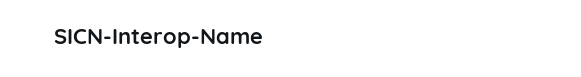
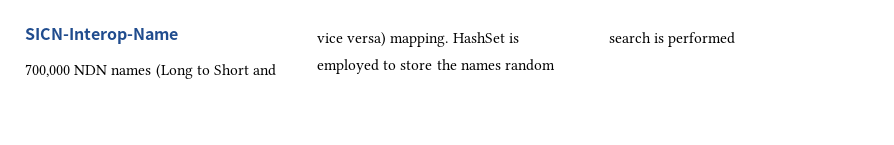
(263, 38) none -> [25,64,277,79] [317,32,519,47] [317,59,555,74] [609,32,736,47] // 700,000 NDN names (Long to Short and vice versa) mapping. HashSet is employed to store the names random search is performed

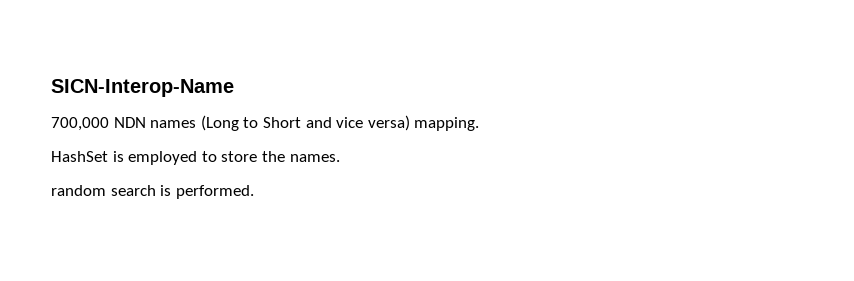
(449, 40) none -> (480, 124) //
[460,62,501,70] names -> [289,154,340,162] names. //
[668,32,736,47] performed -> [175,185,254,199] performed.

